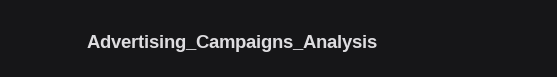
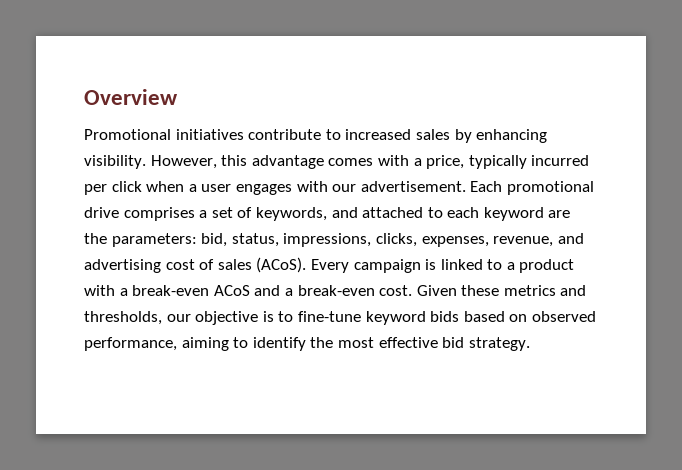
[87,35,377,52] Advertising_Campaigns_Analysis -> [84,89,178,105] [84,129,548,143] [84,155,590,169] [84,181,594,195] [84,207,571,221] [84,233,584,247] [84,257,575,273] [84,285,587,296] [84,311,596,325] [84,337,530,351] Overview // Promotional initiatives contribute to increased sales by enhancing visibility. However, this advantage comes with a price, typically incurred per click when a user engages with our advertisement. Each promotional drive comprises a set of keywords, and attached to each keyword are the parameters: bid, status, impressions, clicks, expenses, revenue, and advertising cost of sales (ACoS). Every campaign is linked to a product with a break-even ACoS and a break-even cost. Given these metrics and thresholds, our objective is to fine-tune keyword bids based on observed performance, aiming to identify the most effective bid strategy.

